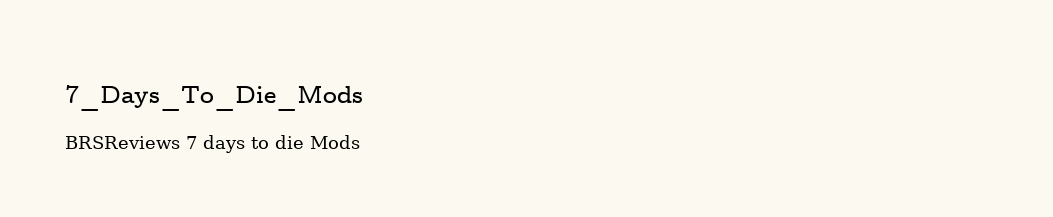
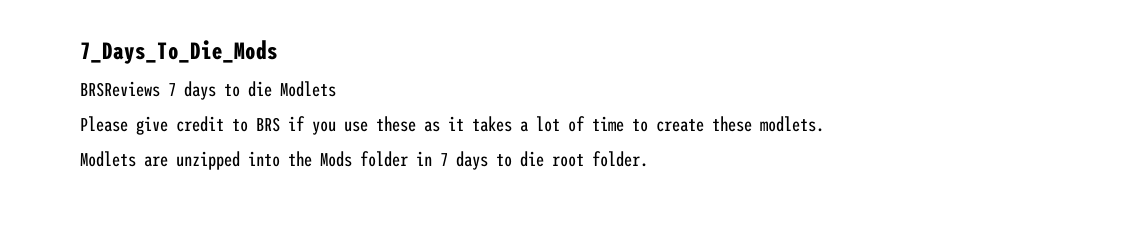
[310,135,360,149] Mods -> [280,81,336,97] [80,116,824,135] [80,151,648,170] Modlets // Please give credit to BRS if you use these as it takes a lot of time to create these modlets. // Modlets are unzipped into the Mods folder in 7 days to die root folder.

